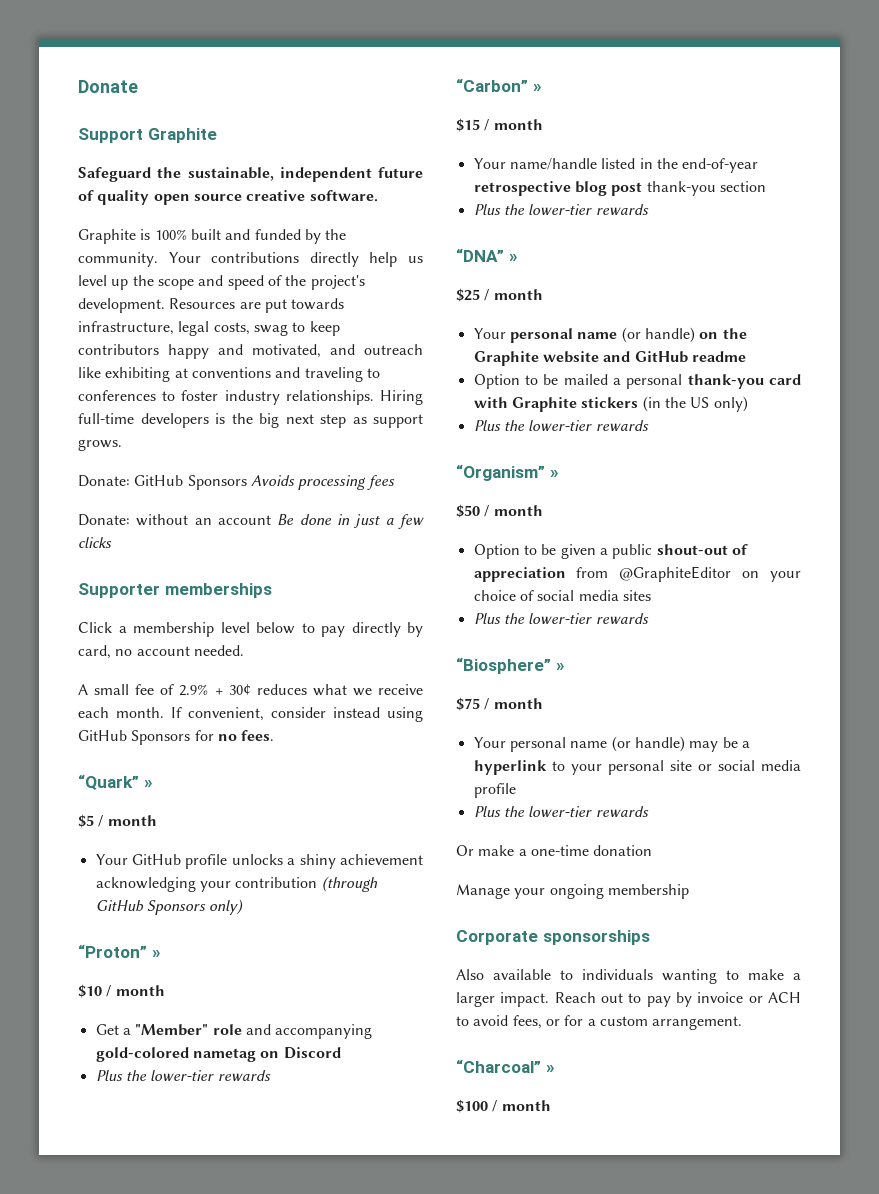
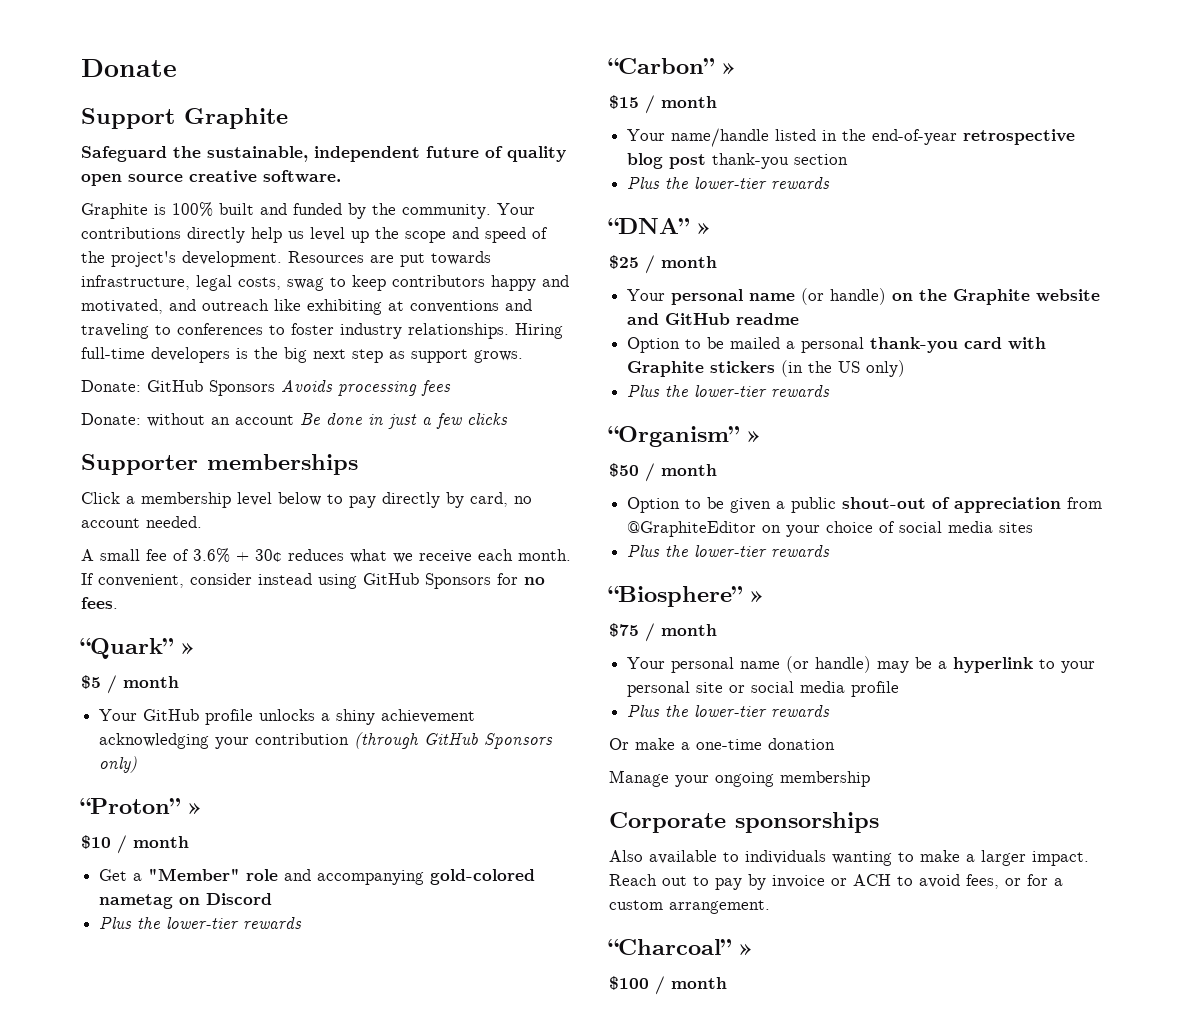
[179,684,209,696] 2.9% -> [193,548,230,563] 3.6%

